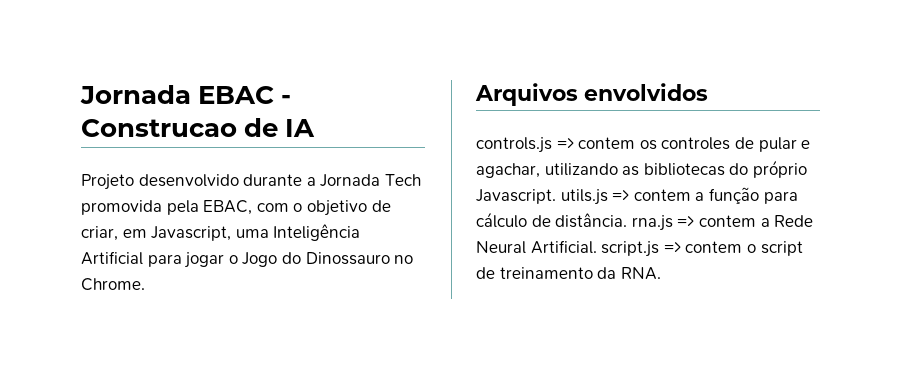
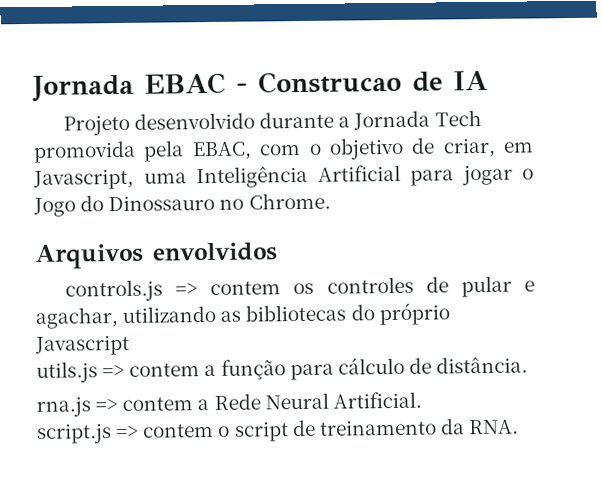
[476,189,556,204] Javascript. -> [35,334,130,356] Javascript //
(628, 220) none -> (529, 365) //
(597, 247) none -> (422, 400) //

